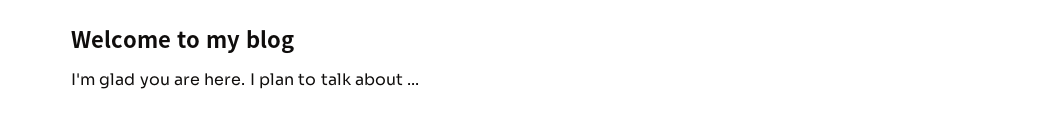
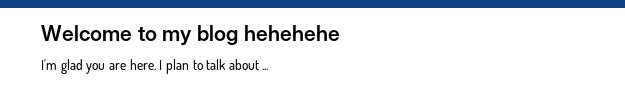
(294, 42) none -> [243,25,340,41] hehehehe

